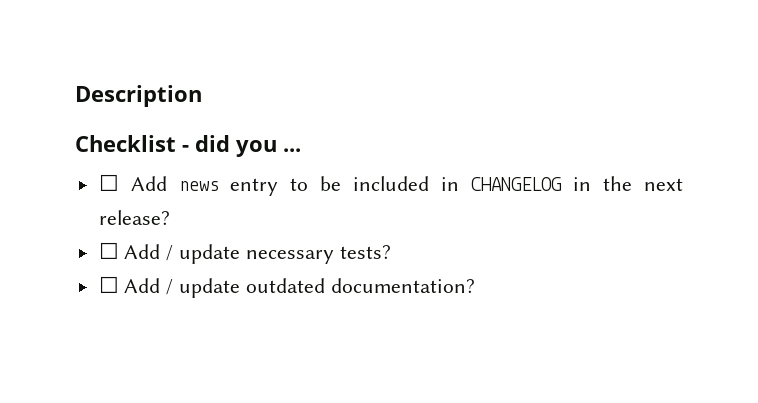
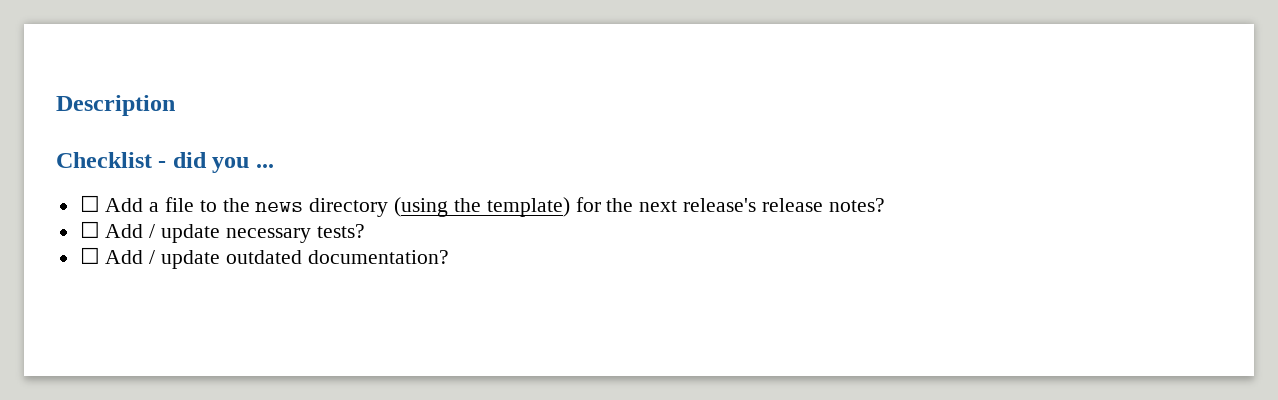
[178,176,684,196] [98,210,170,225] news entry to be included in CHANGELOG in the next release? -> [149,197,885,217] a file to the news directory (using the template) for the next release's release notes?

